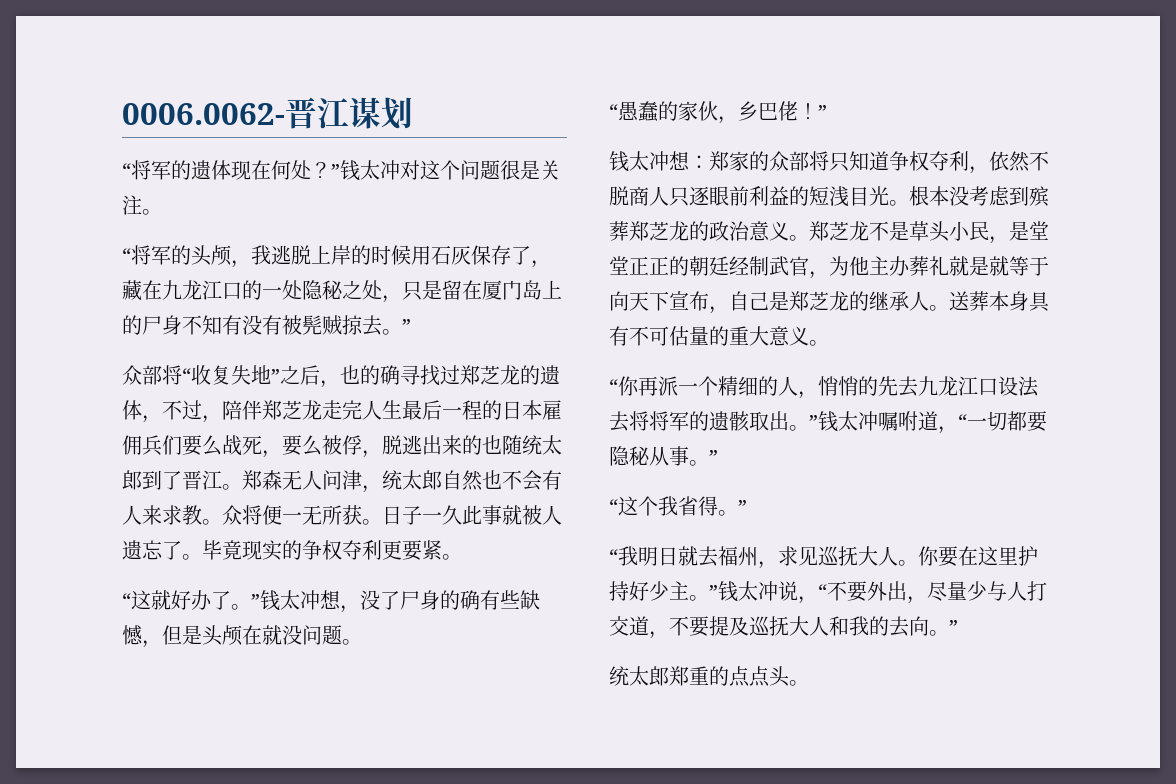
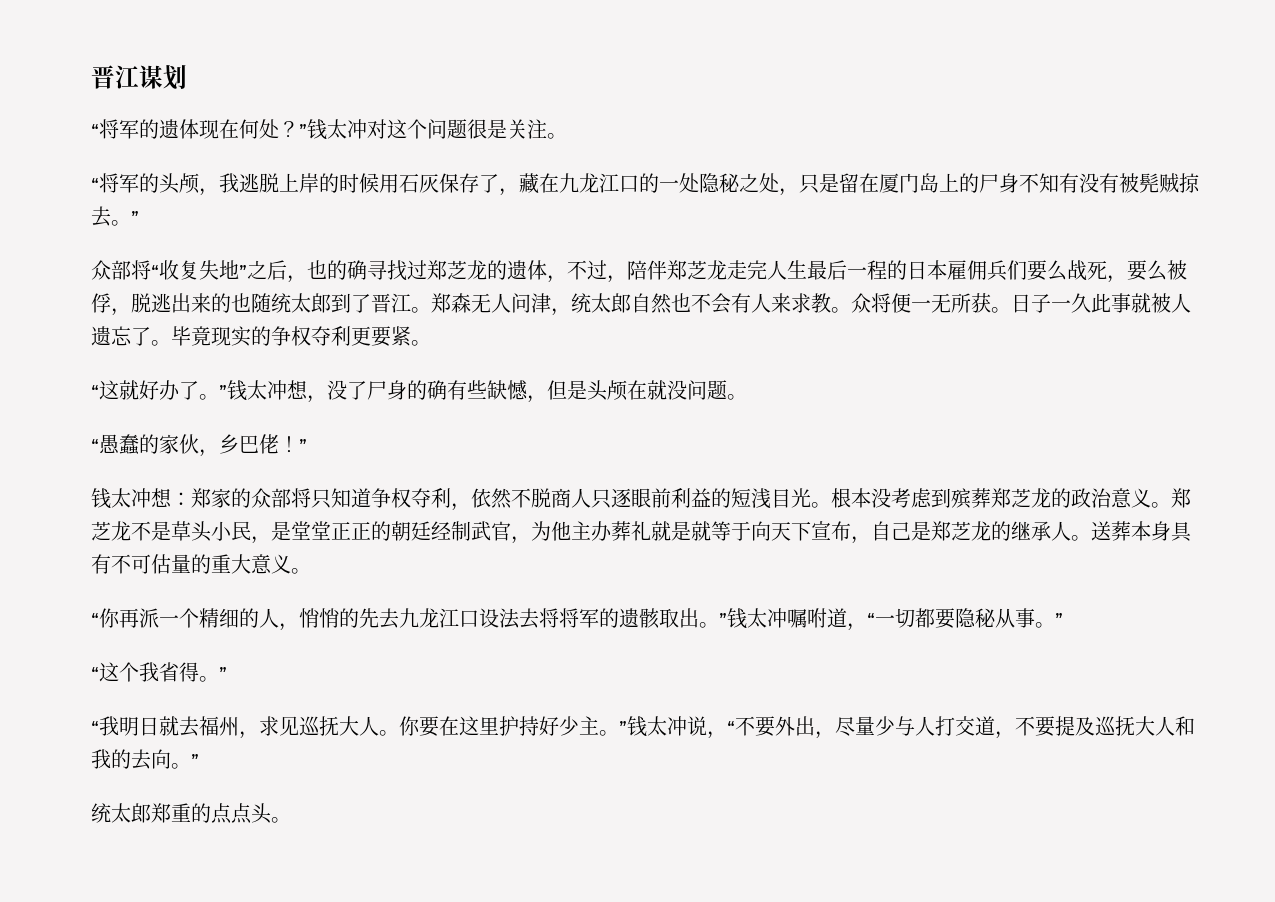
[122,103,285,125] 0006.0062- -> (91, 77) none

